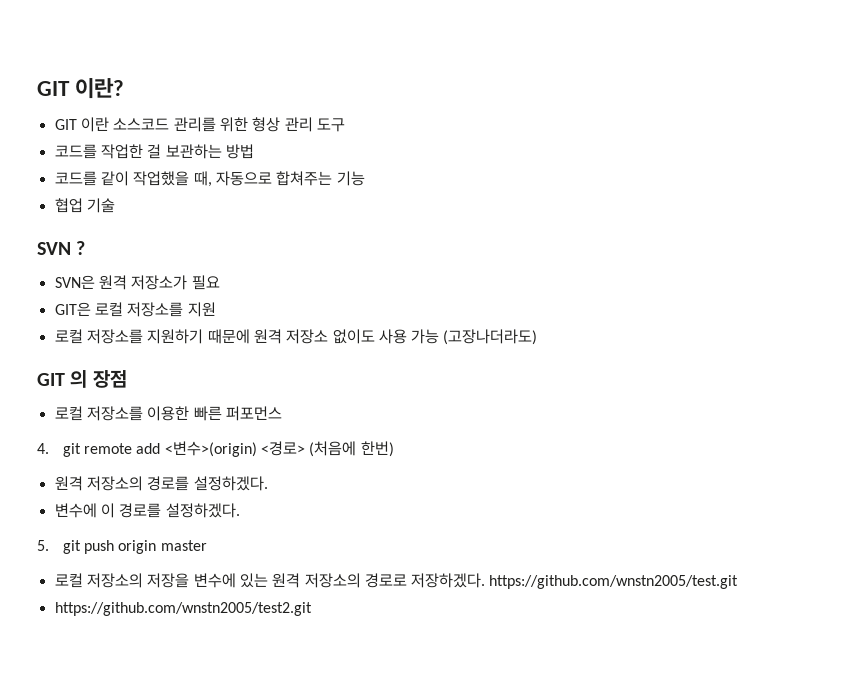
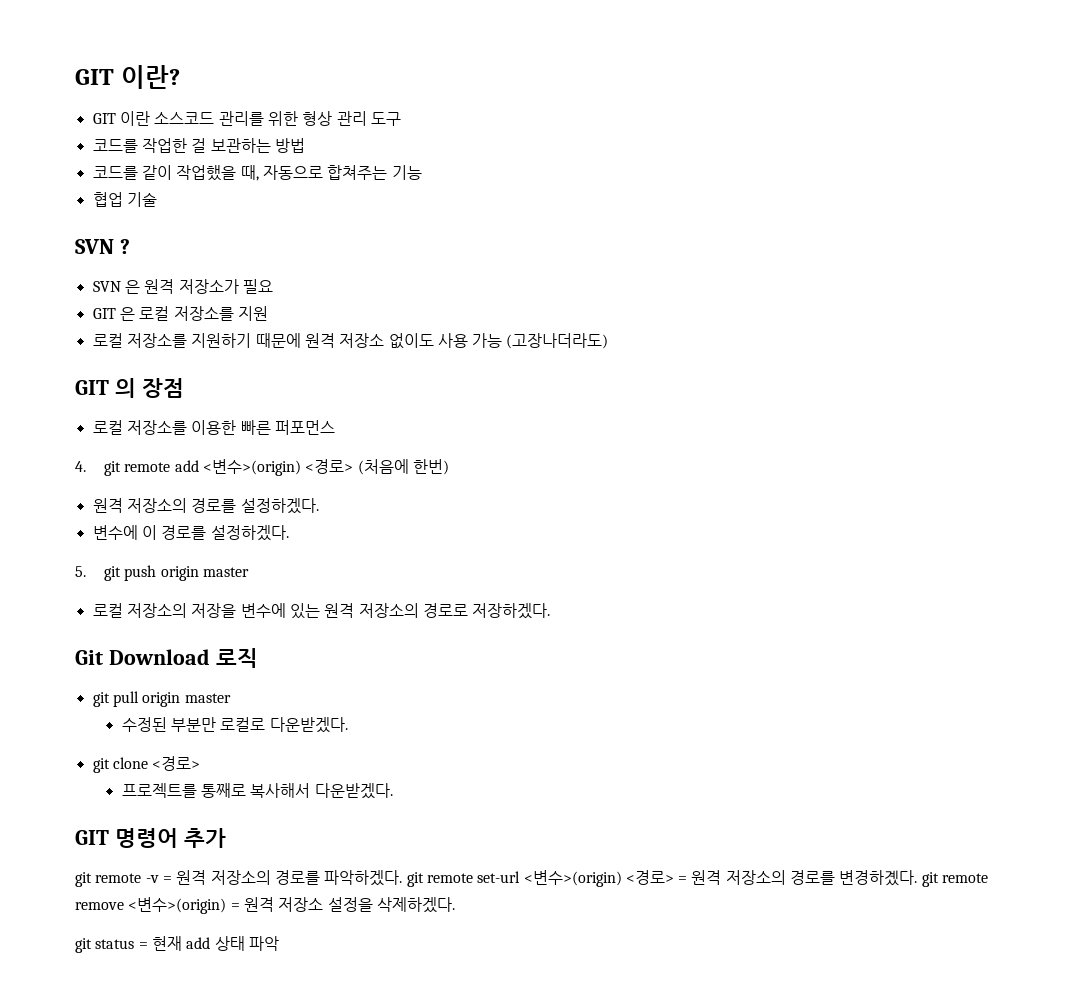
[54,275,95,289] SVN은 -> [92,280,140,294] SVN 은
[54,302,91,316] GIT은 -> [92,307,135,321] GIT 은
[489,575,739,589] [54,602,312,616] https://github.com/wnstn2005/test.git // https://github.com/wnstn2005/test2.git -> [75,648,258,668] [92,691,231,707] [121,717,348,733] [92,756,201,773] [121,783,393,799] [75,828,226,848] [75,870,989,887] [75,897,455,914] [75,936,279,953] // Git Download 로직 // git pull origin master // 수정된 부분만 로컬로 다운받겠다. // git clone <경로> // 프로젝트를 통째로 복사해서 다운받겠다. // GIT 명령어 추가 // git remote -v = 원격 저장소의 경로를 파악하겠다. git remote set-url <변수>(origin) <경로> = 원격 저장소의 경로를 변경하곘다. git remote remove <변수>(origin) = 원격 저장소 설정을 삭제하겠다. // git status = 현재 add 상태 파악

